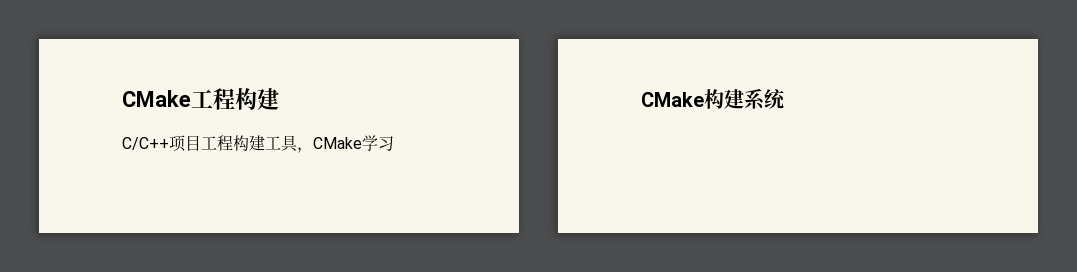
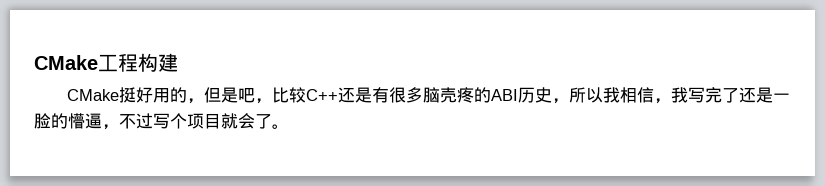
[122,135,394,153] [641,88,785,110] C/C++项目工程构建工具，CMake学习 // CMake构建系统 -> [66,87,790,104] [34,113,289,130] CMake挺好用的，但是吧，比较C++还是有很多脑壳疼的ABI历史，所以我相信，我写完了还是一脸的懵逼，不过写个项目就会了。

